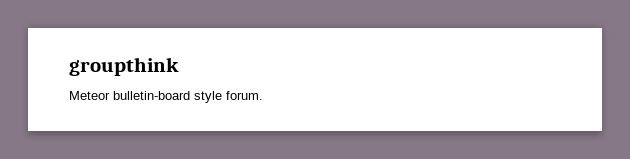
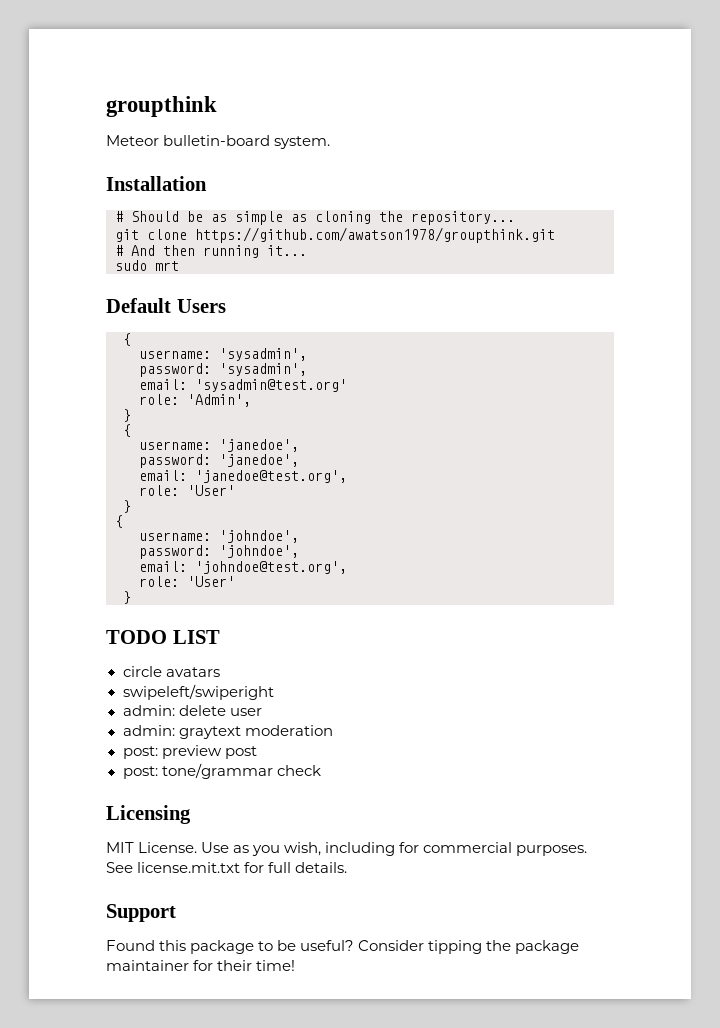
[194,91,263,103] style forum. -> [274,136,331,149] [106,176,207,191] [115,211,515,225] [115,227,555,243] [115,245,307,258] [115,260,179,271] [106,298,226,313] [123,333,131,346] [139,348,307,361] [139,363,307,377] [139,379,347,392] [139,394,251,407] [123,409,131,422] [123,424,131,437] [139,439,299,452] [139,454,299,468] [139,470,347,483] [139,485,235,496] [123,500,131,513] [115,515,123,528] [139,530,299,543] [139,545,299,559] [139,561,347,574] [139,576,235,587] [123,591,131,604] [106,630,220,644] [122,666,220,677] [122,684,274,700] [122,705,262,716] [122,725,333,739] [122,745,257,759] [122,763,321,779] [106,805,191,824] [106,842,588,856] [106,862,348,873] [106,904,176,922] [106,940,580,954] [106,960,296,971] system. // Installation // # Should be as simple as cloning the repository... // git clone https://github.com/awatson1978/groupthink.git // # And then running it... // sudo mrt // Default Users // { // username: 'sysadmin', // password: 'sysadmin', // email: 'sysadmin@test.org' // role: 'Admin', // } // { // username: 'janedoe', // password: 'janedoe', // email: 'janedoe@test.org', // role: 'User' // } // { // username: 'johndoe', // password: 'johndoe', // email: 'johndoe@test.org', // role: 'User' // } // TODO LIST // circle avatars // swipeleft/swiperight // admin: delete user // admin: graytext moderation // post: preview post // post: tone/grammar check // Licensing // MIT License. Use as you wish, including for commercial purposes. See license.mit.txt for full details. // Support // Found this package to be useful? Consider tipping the package maintainer for their time!

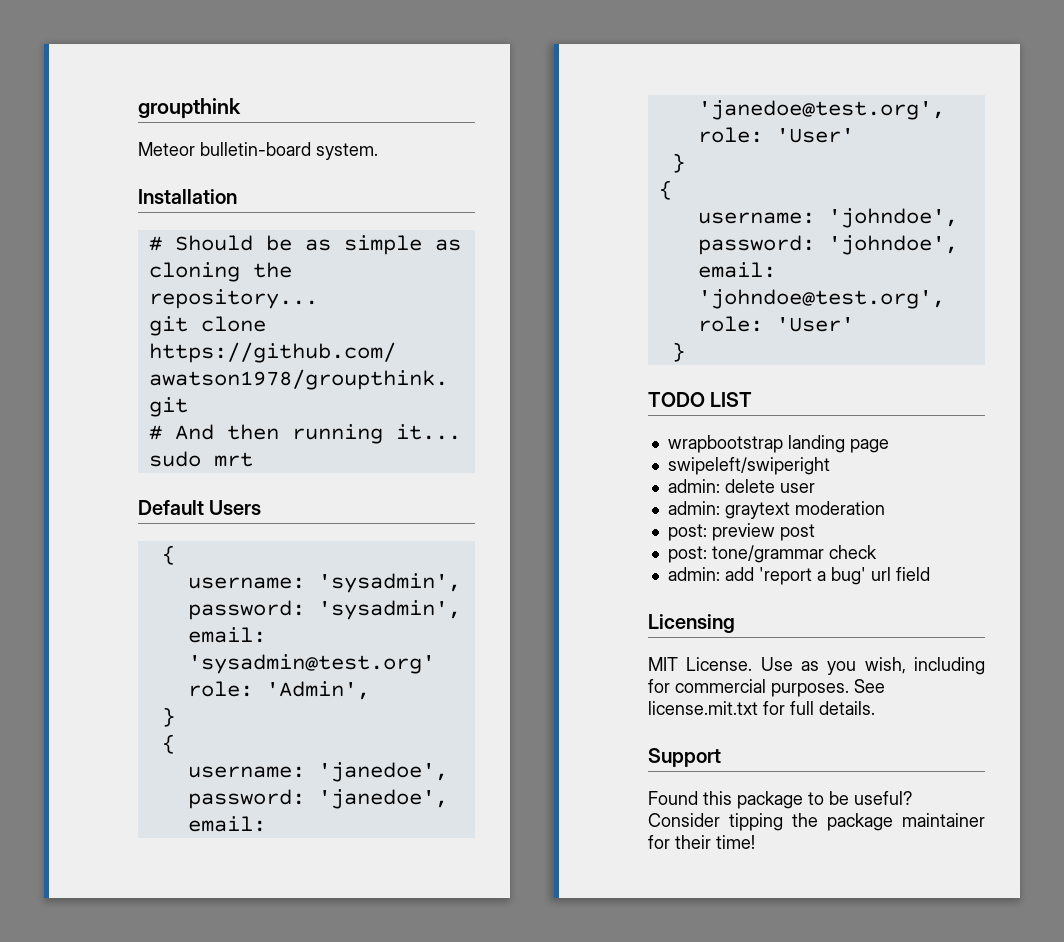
[122,666,220,677] circle avatars -> [667,435,889,453] wrapbootstrap landing page
(321, 770) none -> [667,567,930,585] // admin: add 'report a bug' url field

